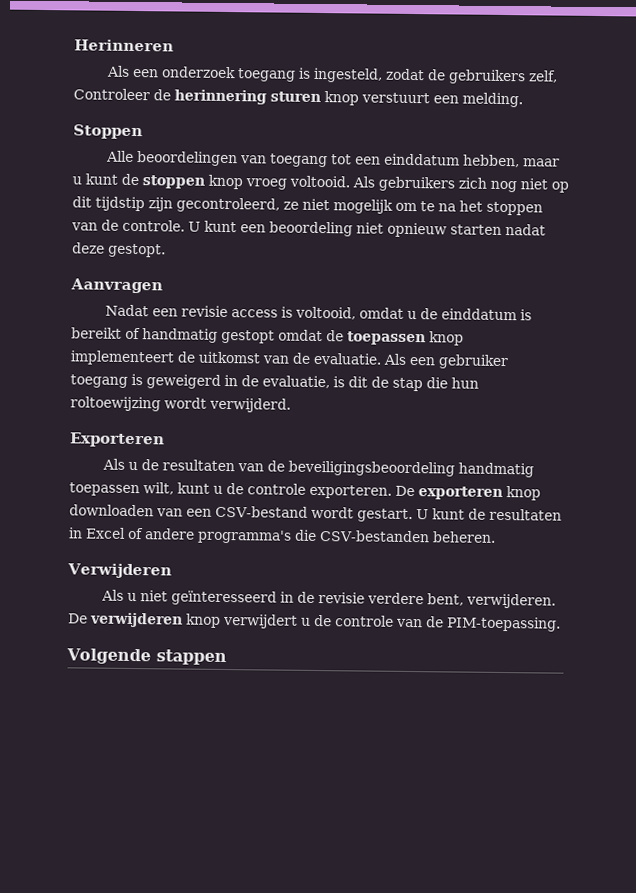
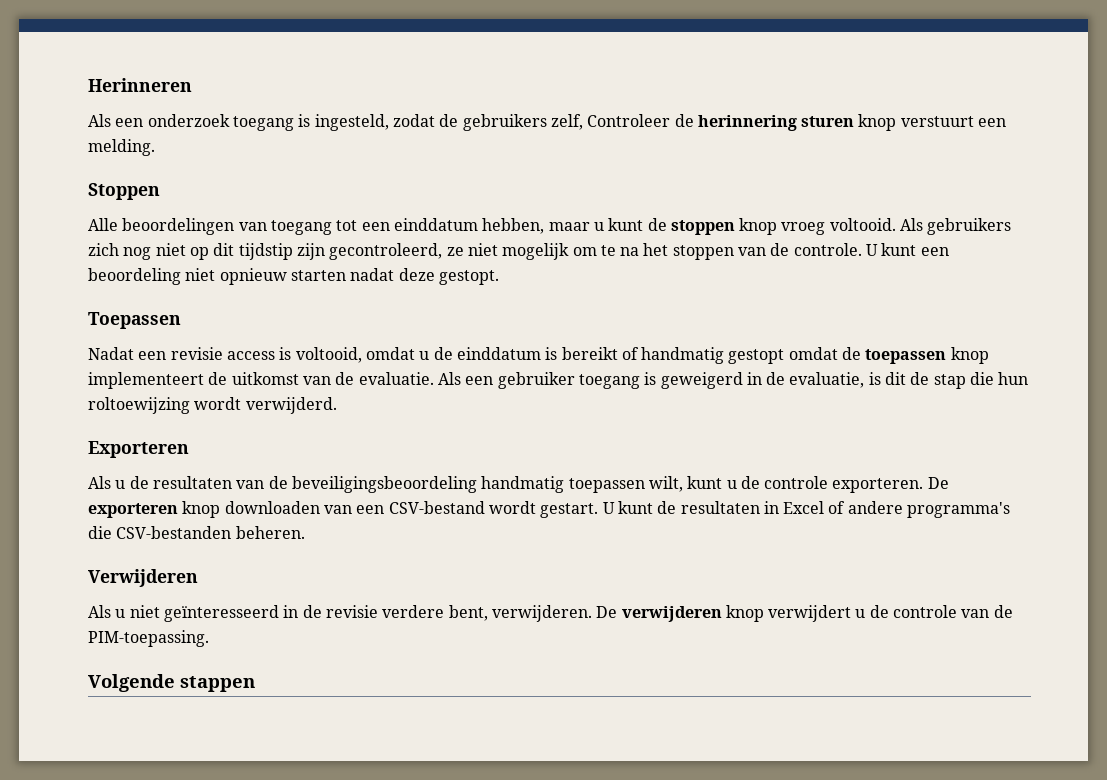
[70,278,163,294] Aanvragen -> [88,312,181,329] Toepassen

